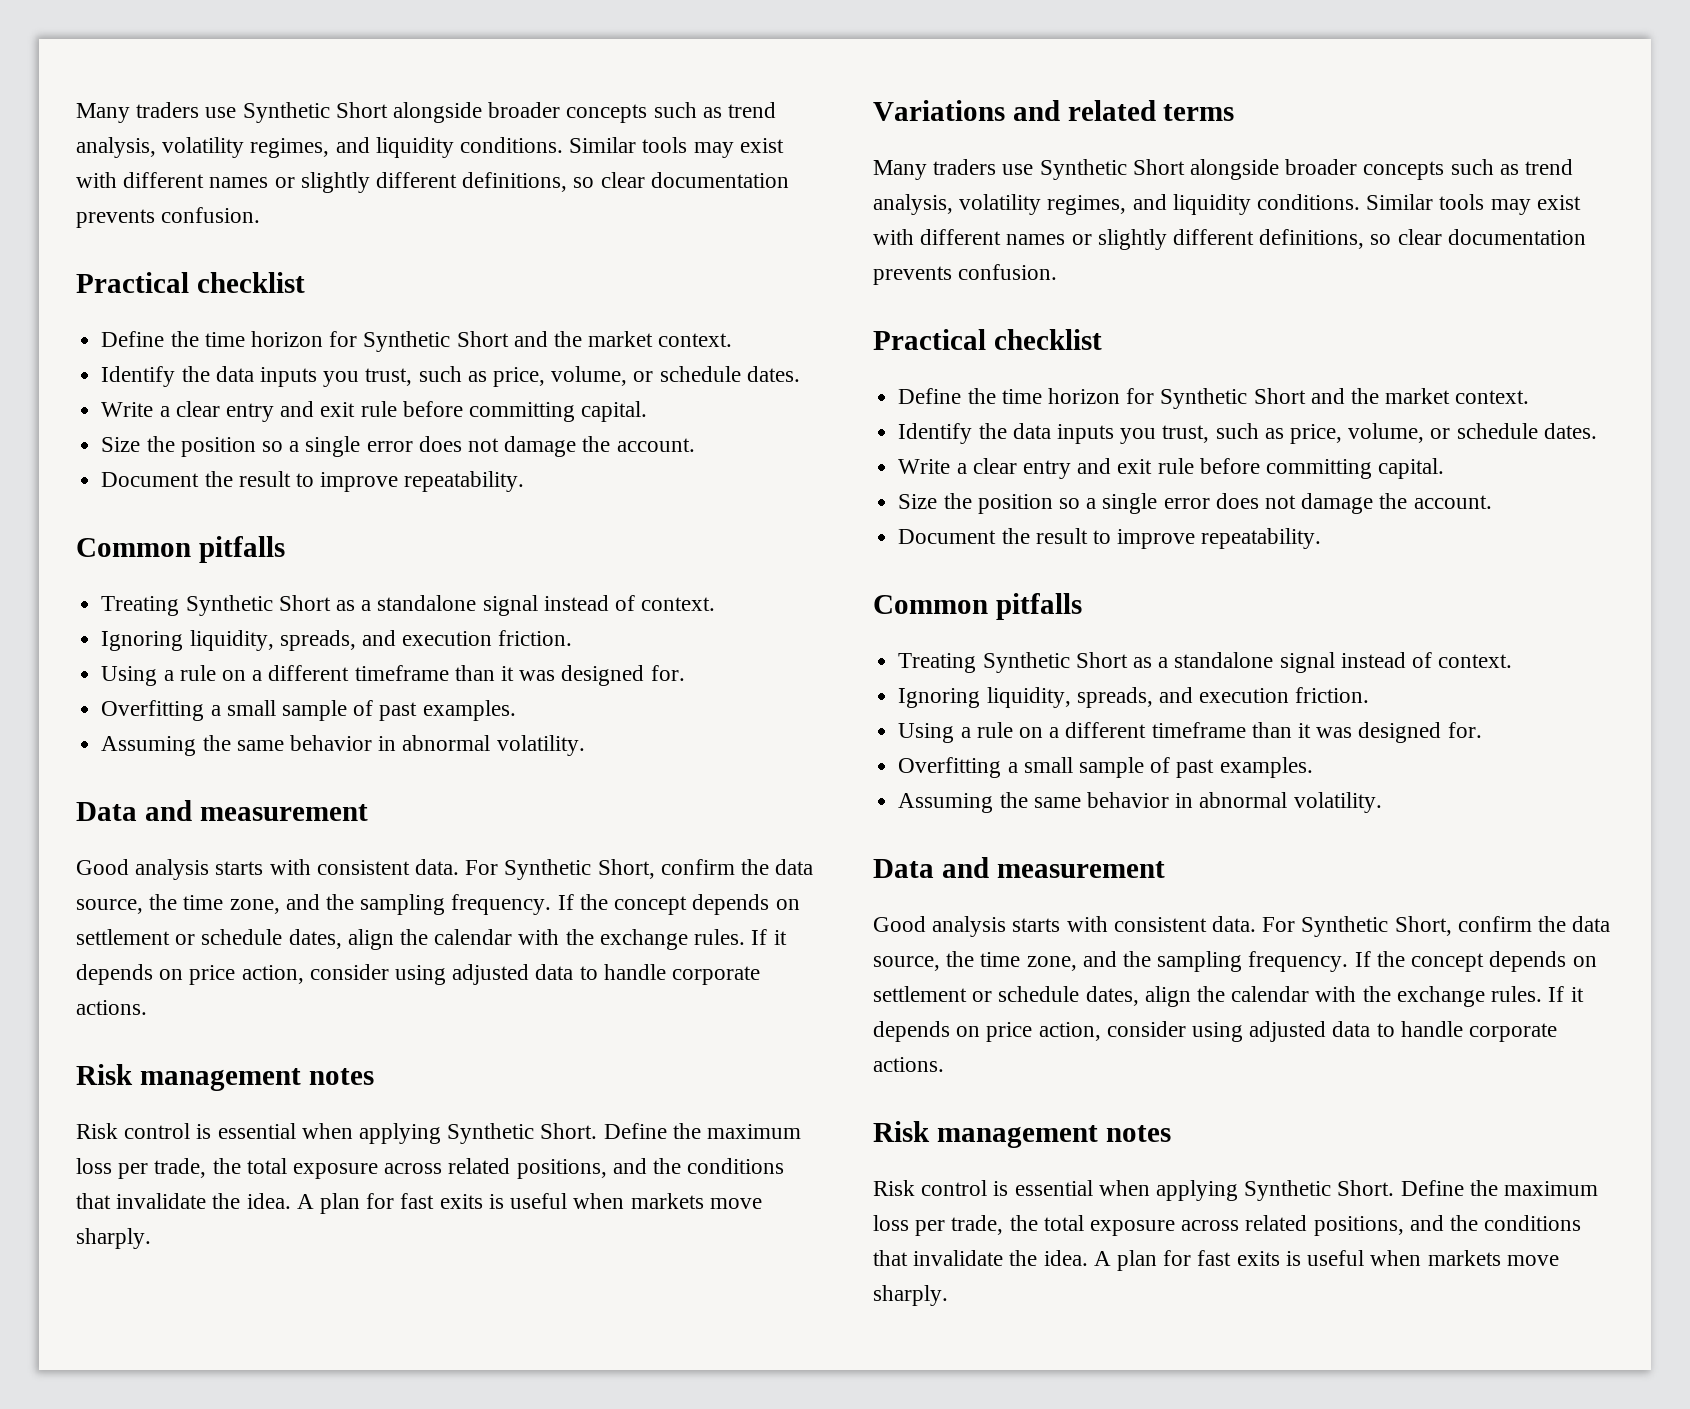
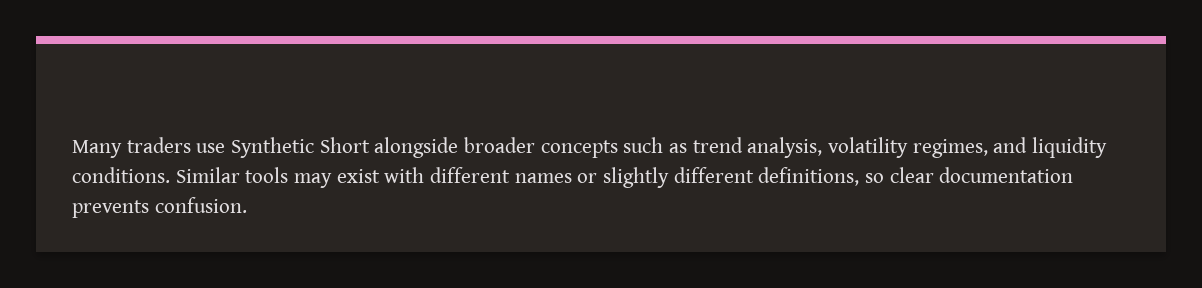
[76,272,305,293] [101,331,733,352] [101,366,800,387] [101,401,648,422] [101,436,695,457] [101,471,525,492] [76,536,285,563] [101,595,716,616] [101,630,573,651] [101,665,685,686] [101,700,516,721] [101,735,585,756] [76,800,368,821] [76,859,814,880] [76,894,800,915] [76,929,787,950] [76,964,761,985] [76,1000,147,1015] [76,1064,374,1091] [76,1123,802,1144] [76,1158,785,1179] [76,1193,762,1214] [76,1228,151,1249] [873,100,1235,121] [873,159,1574,180] [873,194,1581,215] [873,229,1586,250] [873,264,1058,285] [873,329,1102,350] [898,388,1530,409] [898,423,1597,444] [898,458,1445,479] [898,493,1492,514] [898,528,1322,549] [873,593,1082,620] [898,652,1513,673] [898,687,1370,708] [898,722,1482,743] [898,757,1313,778] [898,792,1382,813] [873,857,1165,878] [873,916,1611,937] [873,951,1597,972] [873,986,1584,1007] [873,1021,1558,1042] [873,1057,944,1072] [873,1121,1171,1148] [873,1180,1599,1201] [873,1215,1582,1236] [873,1250,1559,1271] [873,1285,948,1306] // Practical checklist // Define the time horizon for Synthetic Short and the market context. // Identify the data inputs you trust, such as price, volume, or schedule dates. // Write a clear entry and exit rule before committing capital. // Size the position so a single error does not damage the account. // Document the result to improve repeatability. // Common pitfalls // Treating Synthetic Short as a standalone signal instead of context. // Ignoring liquidity, spreads, and execution friction. // Using a rule on a different timeframe than it was designed for. // Overfitting a small sample of past examples. // Assuming the same behavior in abnormal volatility. // Data and measurement // Good analysis starts with consistent data. For Synthetic Short, confirm the data source, the time zone, and the sampling frequency. If the concept depends on settlement or schedule dates, align the calendar with the exchange rules. If it depends on price action, consider using adjusted data to handle corporate actions. // Risk management notes // Risk control is essential when applying Synthetic Short. Define the maximum loss per trade, the total exposure across related positions, and the conditions that invalidate the idea. A plan for fast exits is useful when markets move sharply. // Variations and related terms // Many traders use Synthetic Short alongside broader concepts such as trend analysis, volatility regimes, and liquidity conditions. Similar tools may exist with different names or slightly different definitions, so clear documentation prevents confusion. // Practical checklist // Define the time horizon for Synthetic Short and the market context. // Identify the data inputs you trust, such as price, volume, or schedule dates. // Write a clear entry and exit rule before committing capital. // Size the position so a single error does not damage the account. // Document the result to improve repeatability. // Common pitfalls // Treating Synthetic Short as a standalone signal instead of context. // Ignoring liquidity, spreads, and execution friction. // Using a rule on a different timeframe than it was designed for. // Overfitting a small sample of past examples. // Assuming the same behavior in abnormal volatility. // Data and measurement // Good analysis starts with consistent data. For Synthetic Short, confirm the data source, the time zone, and the sampling frequency. If the concept depends on settlement or schedule dates, align the calendar with the exchange rules. If it depends on price action, consider using adjusted data to handle corporate actions. // Risk management notes // Risk control is essential when applying Synthetic Short. Define the maximum loss per trade, the total exposure across related positions, and the conditions that invalidate the idea. A plan for fast exits is useful when markets move sharply. -> (247, 205) none

